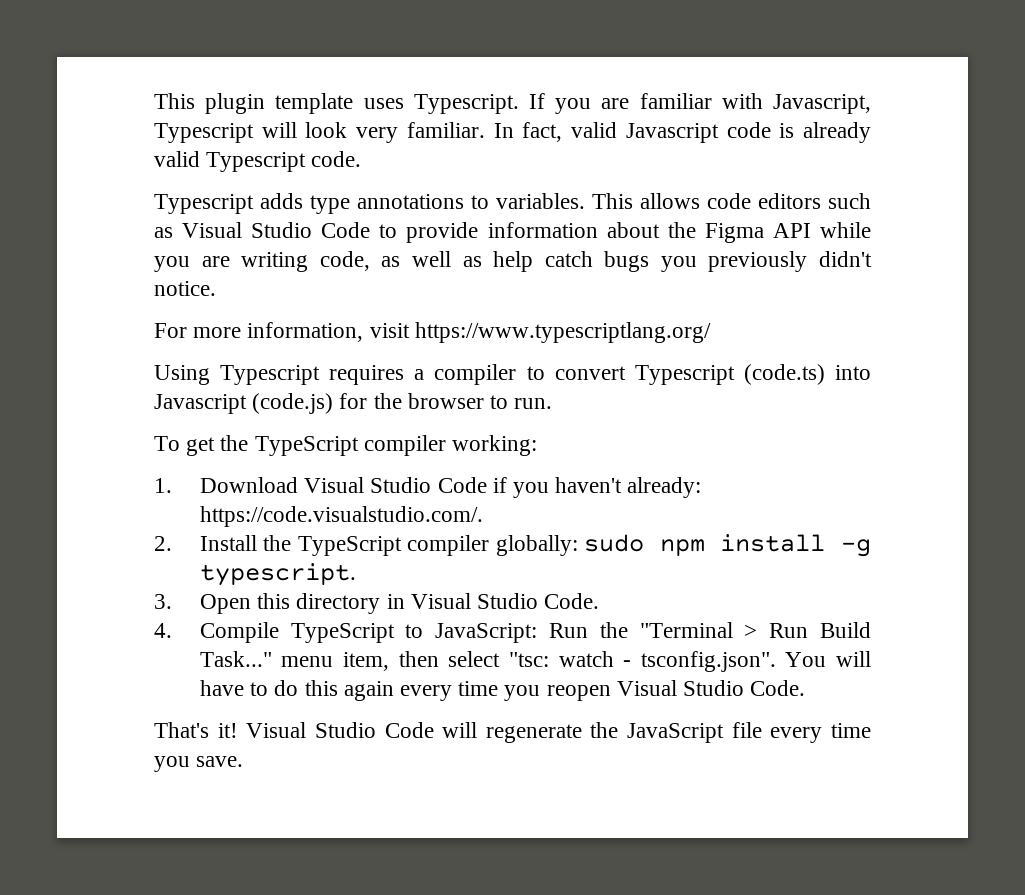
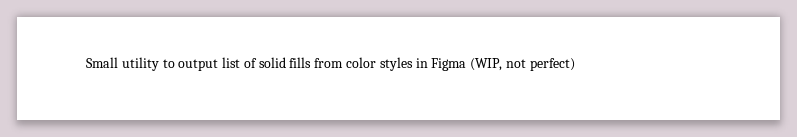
[154,93,871,114] [154,122,872,143] [154,151,362,172] [154,193,871,214] [154,222,872,243] [154,251,872,272] [154,281,216,296] [154,322,711,343] [154,364,871,385] [154,393,553,414] [154,435,538,456] [154,477,702,498] [199,506,483,527] [154,534,871,557] [199,563,356,586] [154,593,600,614] [154,622,872,643] [199,651,871,672] [199,680,806,701] [154,722,871,743] [154,756,244,772] This plugin template uses Typescript. If you are familiar with Javascript, Typescript will look very familiar. In fact, valid Javascript code is already valid Typescript code. // Typescript adds type annotations to variables. This allows code editors such as Visual Studio Code to provide information about the Figma API while you are writing code, as well as help catch bugs you previously didn't notice. // For more information, visit https://www.typescriptlang.org/ // Using Typescript requires a compiler to convert Typescript (code.ts) into Javascript (code.js) for the browser to run. // To get the TypeScript compiler working: // 1. Download Visual Studio Code if you haven't already: https://code.visualstudio.com/. // 2. Install the TypeScript compiler globally: sudo npm install -g typescript. // 3. Open this directory in Visual Studio Code. // 4. Compile TypeScript to JavaScript: Run the "Terminal > Run Build Task..." menu item, then select "tsc: watch - tsconfig.json". You will have to do this again every time you reopen Visual Studio Code. // That's it! Visual Studio Code will regenerate the JavaScript file every time you save. -> [86,57,575,71] Small utility to output list of solid fills from color styles in Figma (WIP, not perfect)

